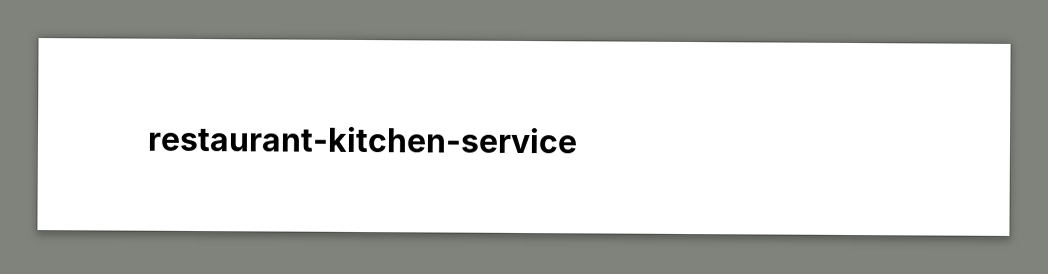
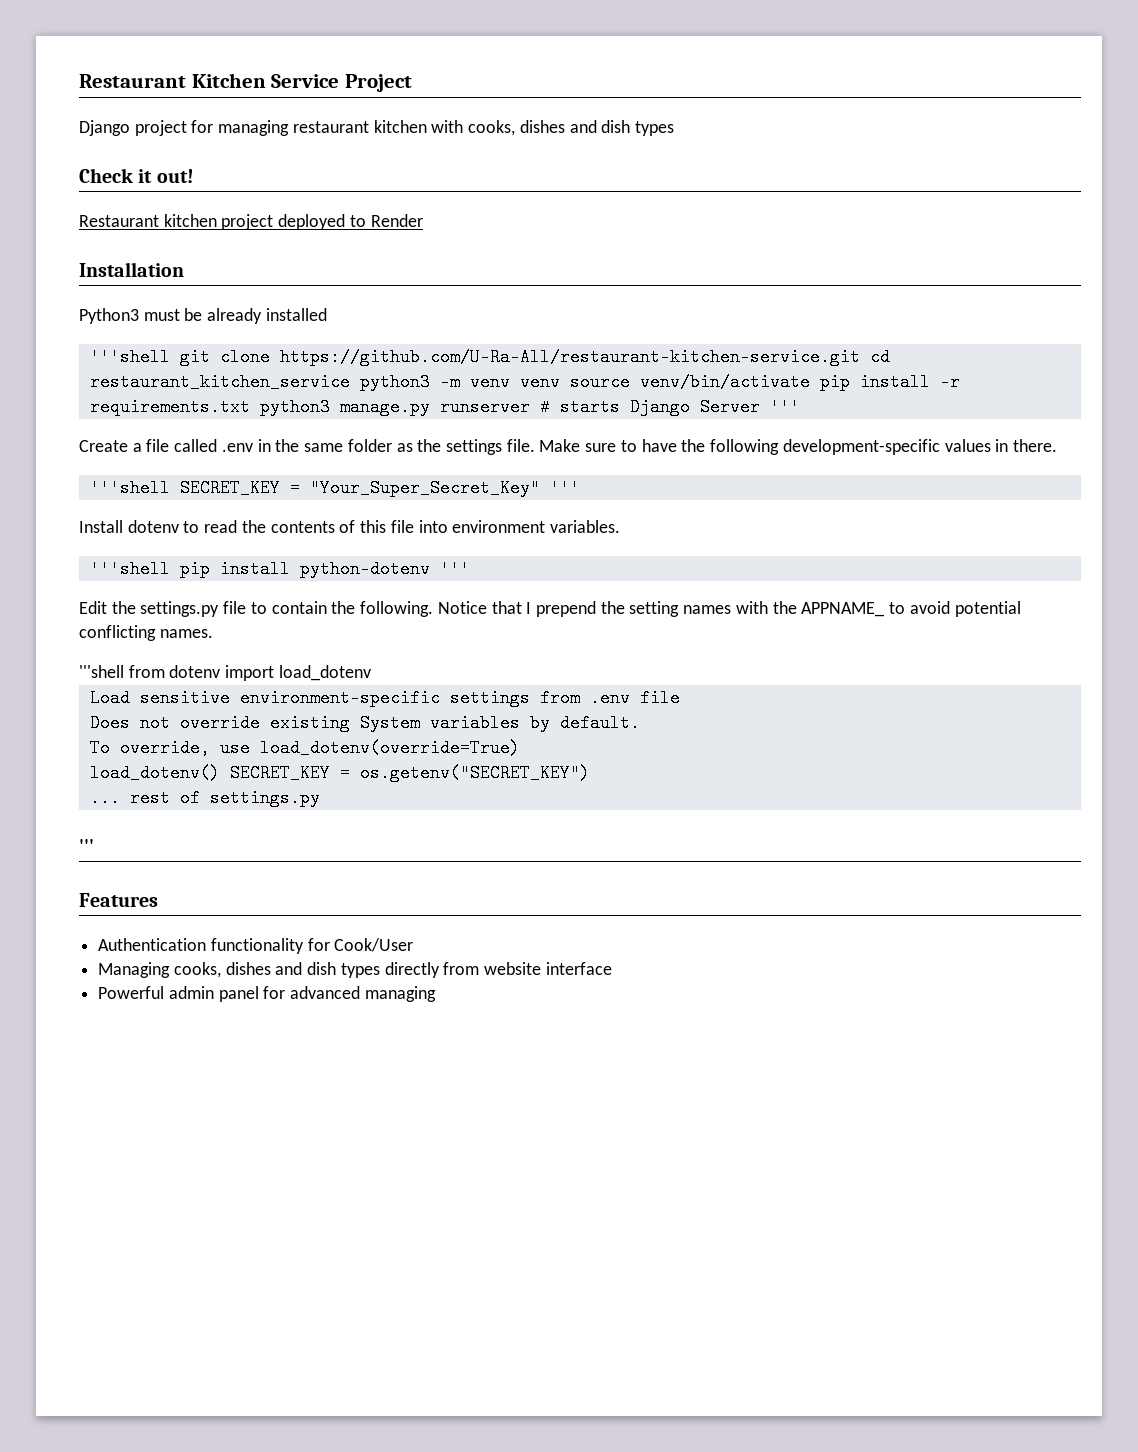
[147,125,578,154] restaurant-kitchen-service -> [79,73,413,92] [79,120,674,136] [79,168,194,183] [79,214,423,230] [79,262,184,277] [79,308,327,324] [89,348,890,366] [89,373,960,391] [89,398,800,416] [79,439,1057,455] [89,479,580,497] [79,520,620,533] [89,560,470,578] [79,601,1021,617] [79,625,213,641] [79,665,371,681] [89,689,680,707] [89,714,640,732] [89,739,520,757] [89,764,590,782] [89,789,320,807] [79,839,94,853] [79,893,158,907] [98,938,414,954] [98,962,612,978] [98,986,436,1002] Restaurant Kitchen Service Project // Django project for managing restaurant kitchen with cooks, dishes and dish types // Check it out! // Restaurant kitchen project deployed to Render // Installation // Python3 must be already installed // '''shell git clone https://github.com/U-Ra-All/restaurant-kitchen-service.git cd restaurant_kitchen_service python3 -m venv venv source venv/bin/activate pip install -r requirements.txt python3 manage.py runserver # starts Django Server ''' // Create a file called .env in the same folder as the settings file. Make sure to have the following development-specific values in there. // '''shell SECRET_KEY = "Your_Super_Secret_Key" ''' // Install dotenv to read the contents of this file into environment variables. // '''shell pip install python-dotenv ''' // Edit the settings.py file to contain the following. Notice that I prepend the setting names with the APPNAME_ to avoid potential conflicting names. // '''shell from dotenv import load_dotenv // Load sensitive environment-specific settings from .env file // Does not override existing System variables by default. // To override, use load_dotenv(override=True) // load_dotenv() SECRET_KEY = os.getenv("SECRET_KEY") // ... rest of settings.py // ''' // Features // Authentication functionality for Cook/User // Managing cooks, dishes and dish types directly from website interface // Powerful admin panel for advanced managing

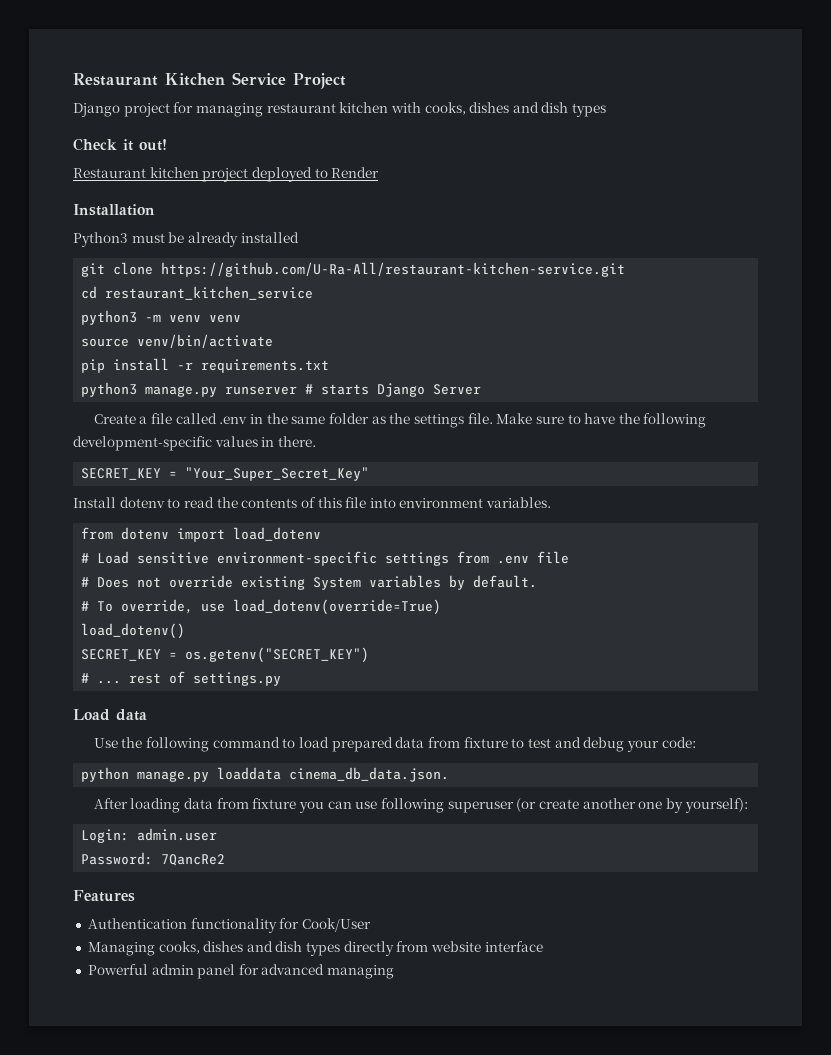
[89,348,170,366] '''shell -> (299, 237) none
(860, 357) none -> (626, 269) //
(350, 382) none -> (314, 293) //
(560, 382) none -> (242, 318) //
(810, 382) none -> (274, 341) //
(250, 407) none -> (330, 366) //
[769,398,800,416] ''' -> (482, 389) none
[89,479,170,497] '''shell -> (316, 441) none
[549,479,580,497] ''' -> (370, 474) none
[89,560,470,578] [79,601,1021,617] [79,625,213,641] [79,665,124,678] '''shell pip install python-dotenv ''' // Edit the settings.py file to contain the following. Notice that I prepend the setting names with the APPNAME_ to avoid potential conflicting names. // '''shell -> (552, 502) none
(371, 673) none -> [81,553,90,563] #
(680, 698) none -> [81,577,90,587] #
(640, 723) none -> [81,601,90,611] #
(220, 773) none -> (186, 631) //
(590, 773) none -> [81,673,90,683] #
[79,839,94,853] ''' -> [73,709,147,721] [93,737,696,752] [81,767,450,782] [93,798,748,813] [81,828,218,843] [81,852,226,866] Load data // Use the following command to load prepared data from fixture to test and debug your code: // python manage.py loaddata cinema_db_data.json. // After loading data from fixture you can use following superuser (or create another one by yourself): // Login: admin.user // Password: 7QancRe2

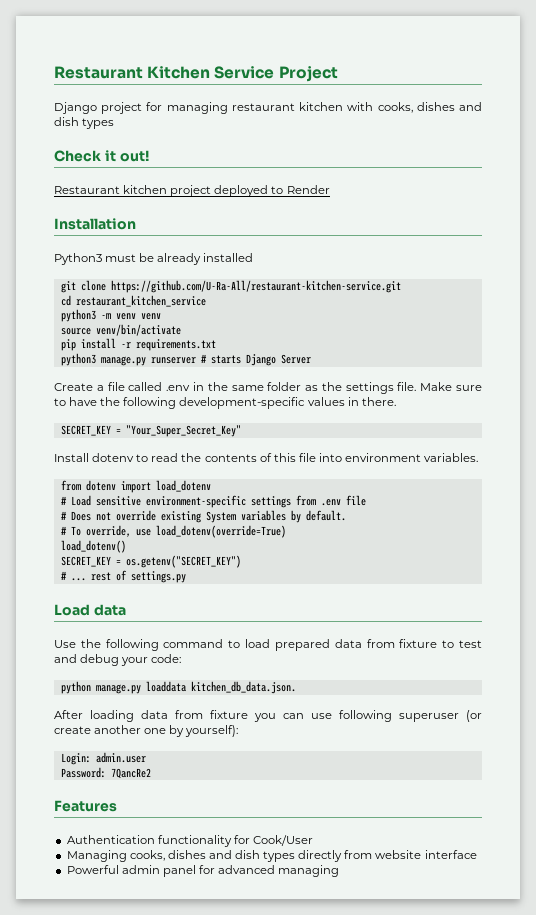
[289,767,450,782] cinema_db_data.json. -> [190,681,296,694] kitchen_db_data.json.

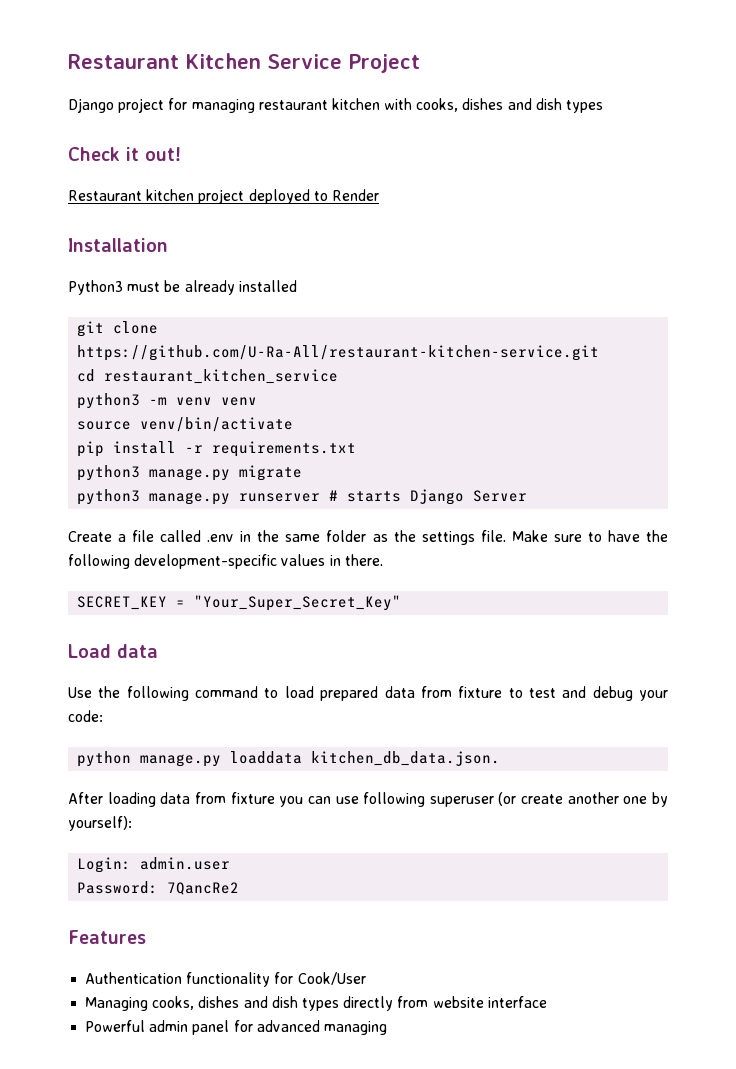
(216, 345) none -> [77,465,303,481] // python3 manage.py migrate
[54,453,479,462] [60,480,211,493] [60,495,366,508] [60,510,346,523] [60,525,286,538] [60,540,126,553] [60,555,241,568] [60,570,186,583] // Install dotenv to read the contents of this file into environment variables. // from dotenv import load_dotenv // # Load sensitive environment-specific settings from .env file // # Does not override existing System variables by default. // # To override, use load_dotenv(override=True) // load_dotenv() // SECRET_KEY = os.getenv("SECRET_KEY") // # ... rest of settings.py -> (402, 603) none

